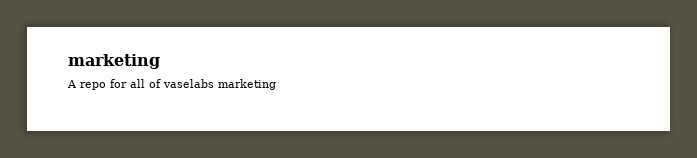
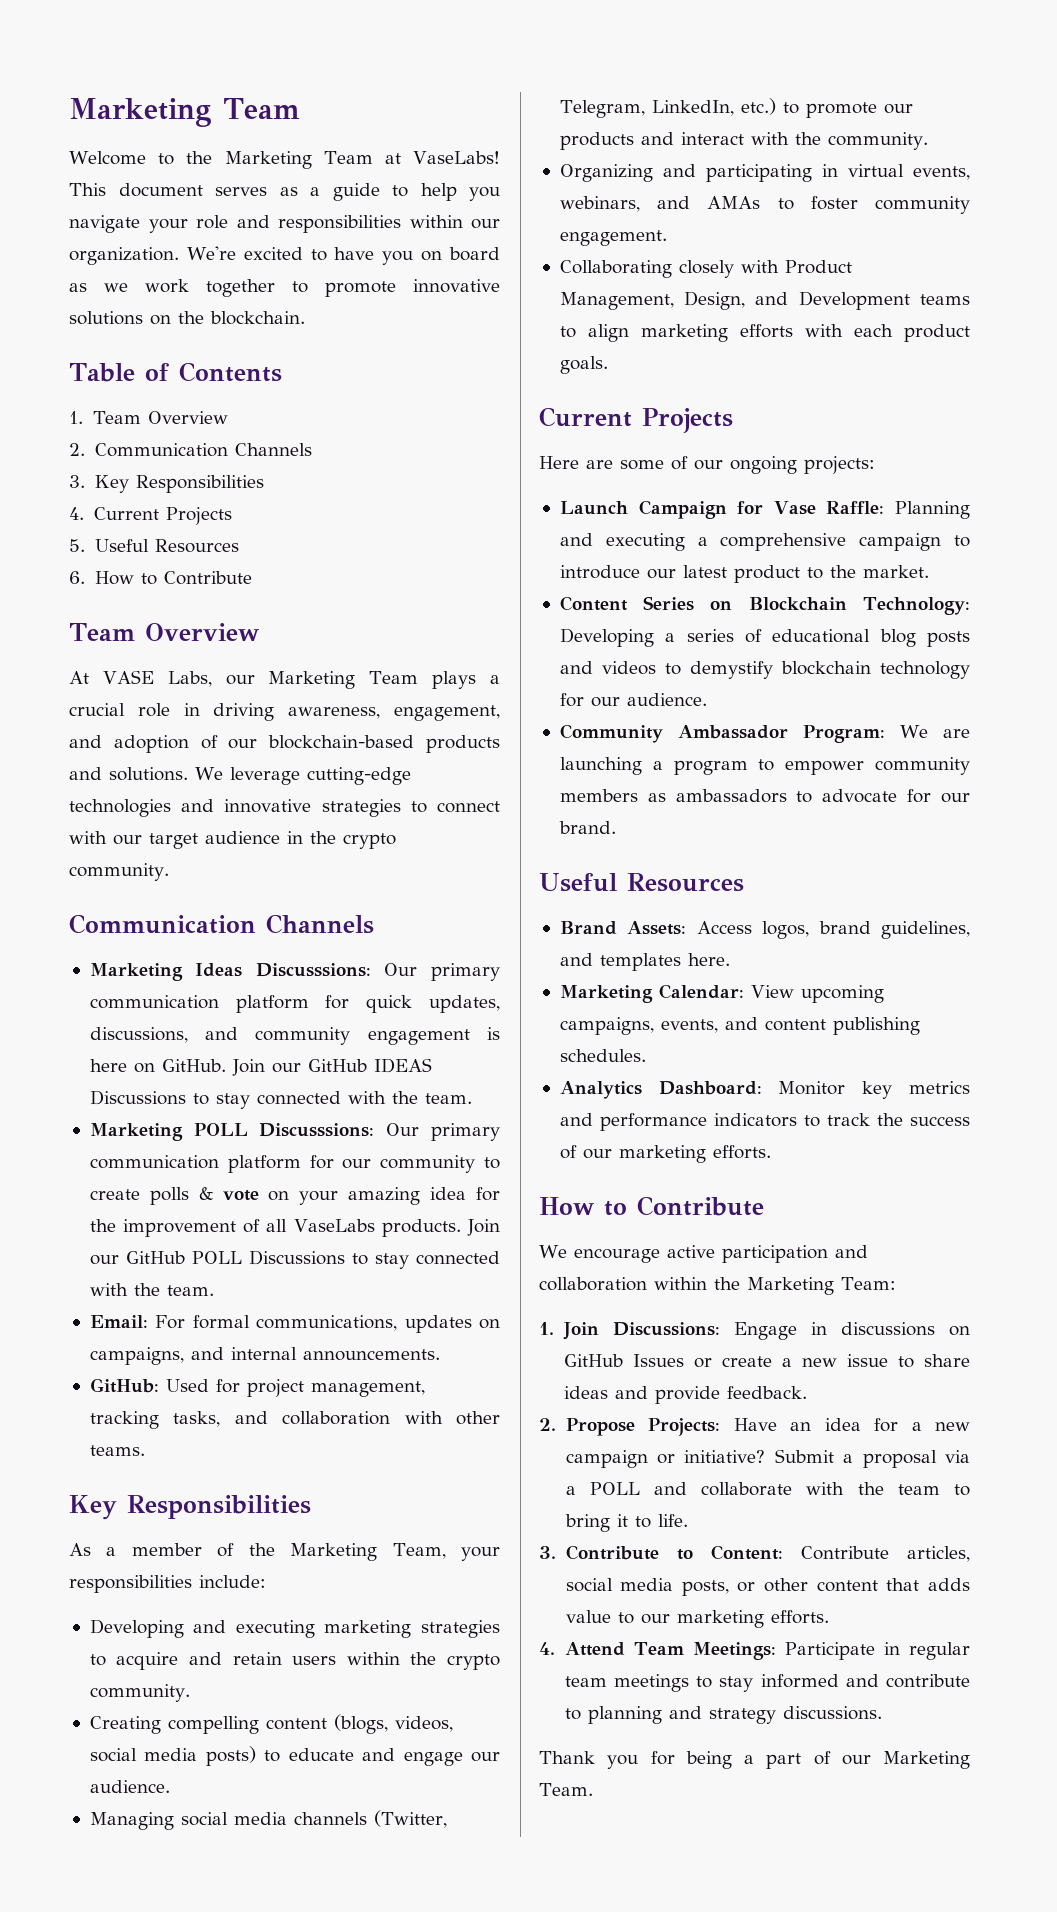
[68,54,160,69] [67,79,276,90] marketing // A repo for all of vaselabs marketing -> [69,98,300,127] [69,151,501,169] [69,183,500,201] [69,215,500,233] [69,246,500,265] [69,279,500,297] [69,311,305,325] [69,362,282,382] [69,411,229,424] [69,443,312,457] [69,475,264,493] [69,507,232,525] [69,539,239,553] [69,571,252,585] [69,623,259,641] [69,670,500,689] [69,703,501,721] [69,735,501,753] [69,767,411,785] [69,799,500,817] [69,831,396,849] [69,863,169,881] [69,914,374,934] [89,963,500,981] [89,995,500,1013] [89,1027,500,1045] [89,1058,432,1076] [89,1090,472,1109] [89,1123,500,1141] [89,1155,500,1173] [89,1187,500,1205] [89,1219,500,1237] [89,1250,500,1269] [89,1283,214,1296] [89,1315,501,1333] [89,1347,440,1365] [89,1378,425,1397] [89,1411,501,1429] [89,1445,145,1456] [69,1495,311,1520] [69,1543,500,1561] [69,1575,266,1593] [89,1619,500,1638] [89,1652,500,1670] [89,1684,190,1702] [89,1714,453,1734] [89,1746,500,1766] [89,1780,170,1793] [89,1810,447,1830] [559,98,913,118] [559,132,928,150] [559,164,970,182] [559,196,970,214] [559,230,667,246] [559,260,852,278] [559,291,970,310] [559,324,970,342] [559,356,608,374] [539,407,733,433] [539,456,875,474] [559,500,970,519] [559,533,970,551] [559,565,929,583] [559,596,971,615] [559,628,970,647] [559,661,970,679] [559,693,707,707] [559,724,970,743] [559,757,970,775] [559,789,971,803] [558,821,616,834] [539,873,744,892] [559,921,970,939] [559,953,730,971] [559,984,884,1003] [559,1017,920,1035] [559,1049,646,1062] [559,1081,970,1099] [559,1113,970,1131] [559,1145,771,1163] [539,1196,764,1216] [539,1245,868,1263] [539,1277,896,1295] [539,1322,970,1340] [563,1354,970,1368] [563,1386,807,1404] [539,1418,970,1436] [565,1449,970,1468] [565,1482,970,1496] [564,1514,688,1532] [539,1545,970,1562] [565,1578,970,1596] [565,1610,829,1628] [539,1642,970,1660] [564,1674,970,1692] [564,1706,882,1724] [539,1751,970,1769] [539,1783,593,1796] Marketing Team // Welcome to the Marketing Team at VaseLabs! This document serves as a guide to help you navigate your role and responsibilities within our organization. We're excited to have you on board as we work together to promote innovative solutions on the blockchain. // Table of Contents // 1. Team Overview // 2. Communication Channels // 3. Key Responsibilities // 4. Current Projects // 5. Useful Resources // 6. How to Contribute // Team Overview // At VASE Labs, our Marketing Team plays a crucial role in driving awareness, engagement, and adoption of our blockchain-based products and solutions. We leverage cutting-edge technologies and innovative strategies to connect with our target audience in the crypto community. // Communication Channels // Marketing Ideas Discusssions: Our primary communication platform for quick updates, discussions, and community engagement is here on GitHub. Join our GitHub IDEAS Discussions to stay connected with the team. // Marketing POLL Discusssions: Our primary communication platform for our community to create polls & vote on your amazing idea for the improvement of all VaseLabs products. Join our GitHub POLL Discussions to stay connected with the team. // Email: For formal communications, updates on campaigns, and internal announcements. // GitHub: Used for project management, tracking tasks, and collaboration with other teams. // Key Responsibilities // As a member of the Marketing Team, your responsibilities include: // Developing and executing marketing strategies to acquire and retain users within the crypto community. // Creating compelling content (blogs, videos, social media posts) to educate and engage our audience. // Managing social media channels (Twitter, Telegram, LinkedIn, etc.) to promote our products and interact with the community. // Organizing and participating in virtual events, webinars, and AMAs to foster community engagement. // Collaborating closely with Product Management, Design, and Development teams to align marketing efforts with each product goals. // Current Projects // Here are some of our ongoing projects: // Launch Campaign for Vase Raffle: Planning and executing a comprehensive campaign to introduce our latest product to the market. // Content Series on Blockchain Technology: Developing a series of educational blog posts and videos to demystify blockchain technology for our audience. // Community Ambassador Program: We are launching a program to empower community members as ambassadors to advocate for our brand. // Useful Resources // Brand Assets: Access logos, brand guidelines, and templates here. // Marketing Calendar: View upcoming campaigns, events, and content publishing schedules. // Analytics Dashboard: Monitor key metrics and performance indicators to track the success of our marketing efforts. // How to Contribute // We encourage active participation and collaboration within the Marketing Team: // 1. Join Discussions: Engage in discussions on GitHub Issues or create a new issue to share ideas and provide feedback. // 2. Propose Projects: Have an idea for a new campaign or initiative? Submit a proposal via a POLL and collaborate with the team to bring it to life. // 3. Contribute to Content: Contribute articles, social media posts, or other content that adds value to our marketing efforts. // 4. Attend Team Meetings: Participate in regular team meetings to stay informed and contribute to planning and strategy discussions. // Thank you for being a part of our Marketing Team.

